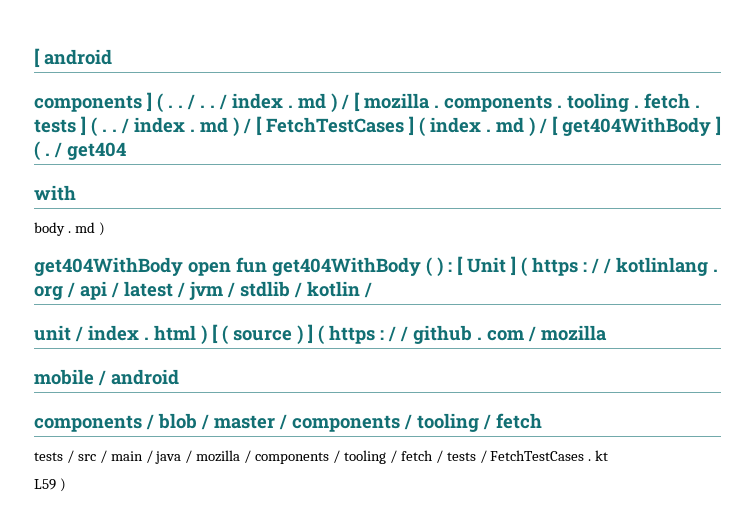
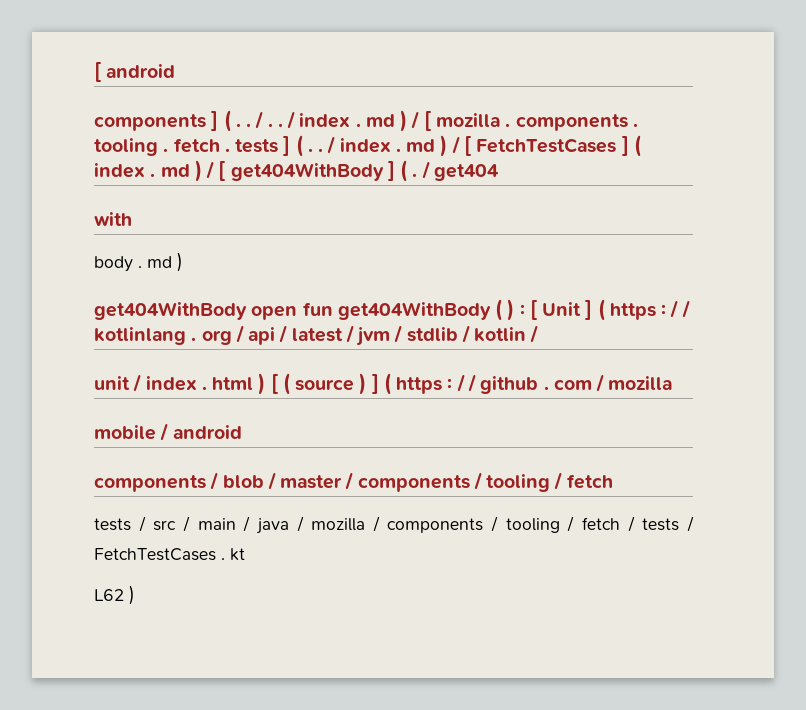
[34,479,56,490] L59 -> [94,589,124,601] L62

